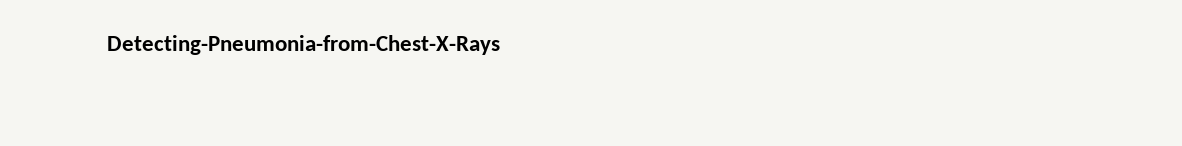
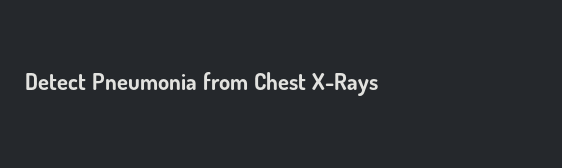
[107,35,500,55] Detecting-Pneumonia-from-Chest-X-Rays -> [25,72,379,96] Detect Pneumonia from Chest X-Rays

